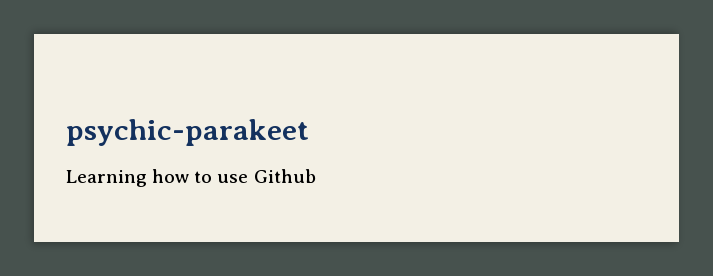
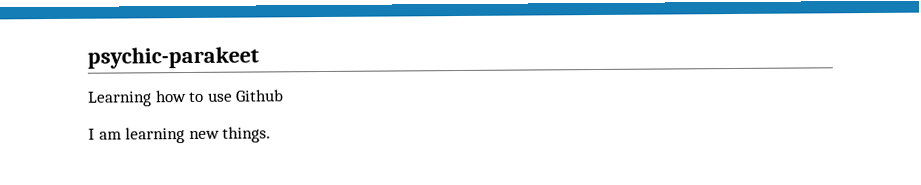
(316, 176) none -> [88,126,272,144] // I am learning new things.

